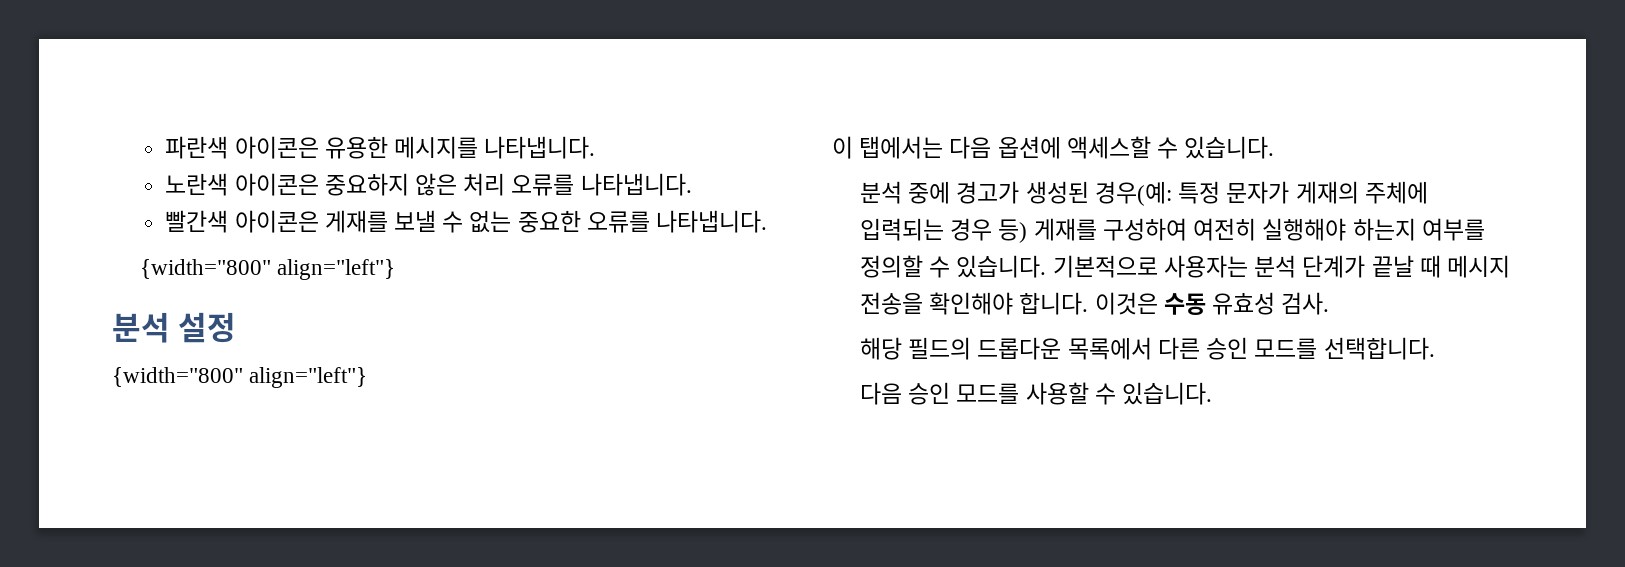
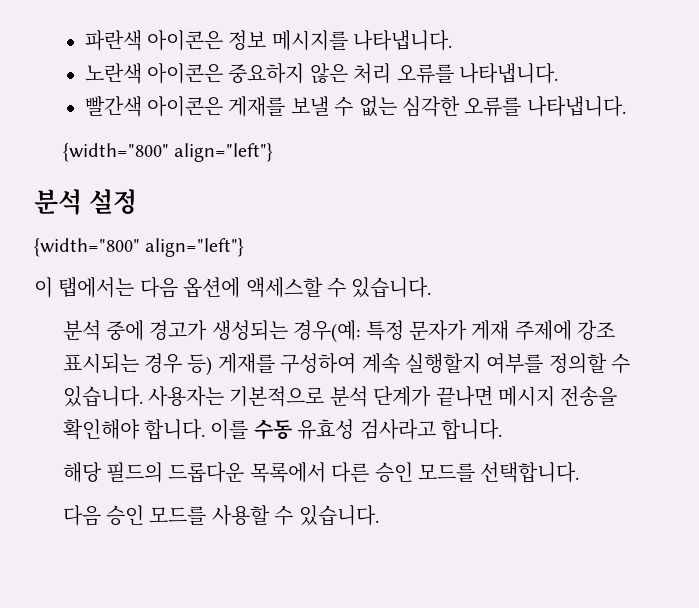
[324,136,388,159] 유용한 -> [228,30,267,50] 정보
[517,210,581,233] 중요한 -> [401,96,460,117] 심각한
[1025,181,1089,204] 생성된 -> [211,320,288,341] 생성되는
[1295,181,1428,204] [860,218,945,241] 게재의 주체에 입력되는 -> [471,320,616,341] [62,353,139,374] 게재 주제에 강조 표시되는
[1193,218,1416,241] 여전히 실행해야 하는지 -> [361,353,481,374] 계속 실행할지
[1052,255,1441,278] 기본적으로 사용자는 분석 단계가 끝날 때 -> [147,386,493,407] 사용자는 기본적으로 분석 단계가 끝나면
[1094,292,1158,315] 이것은 -> [210,419,249,440] 이를
[1281,292,1330,315] 검사. -> [359,419,502,440] 검사라고 합니다.

